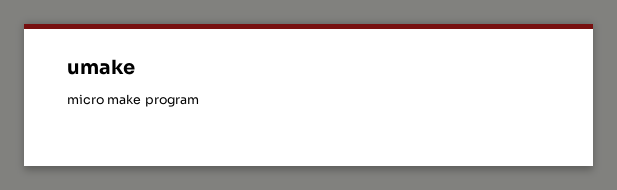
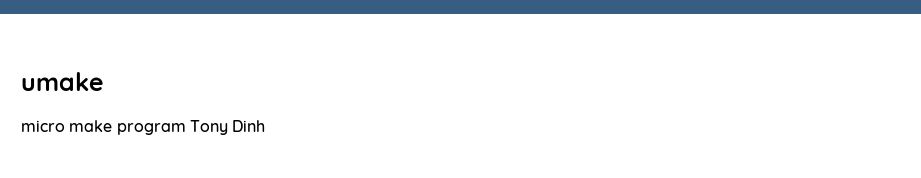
(199, 102) none -> [189,120,266,135] Tony Dinh

